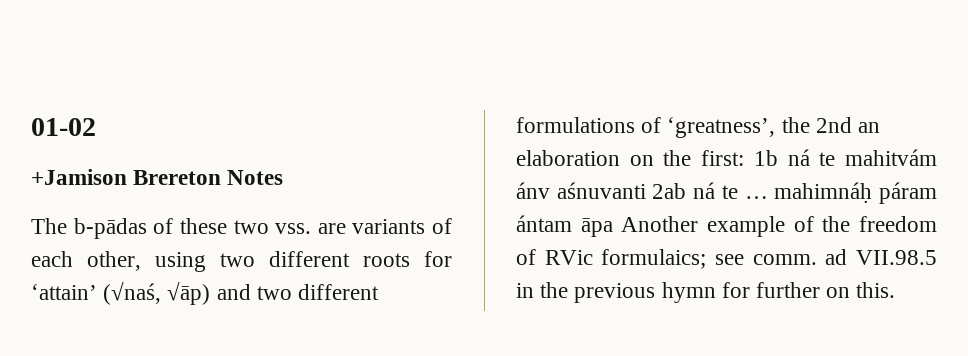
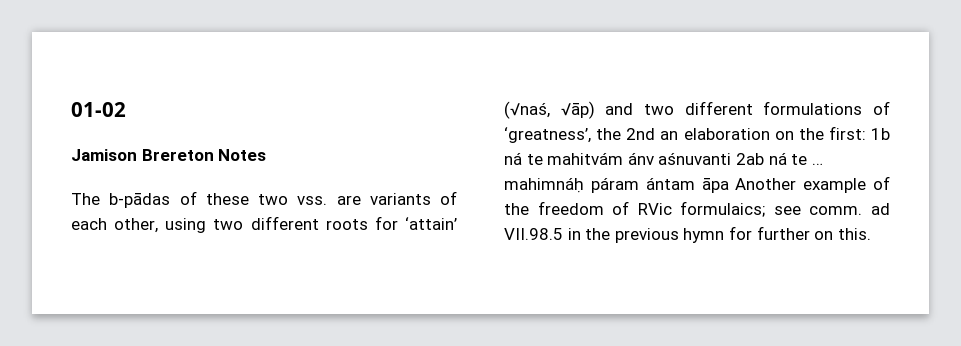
[31,169,127,185] +Jamison -> [71,149,137,161] Jamison

